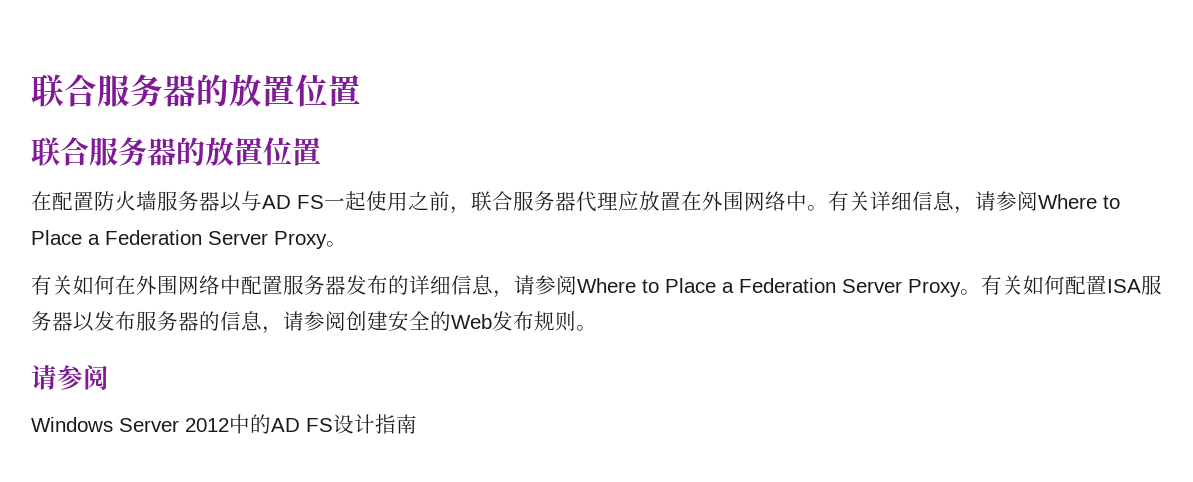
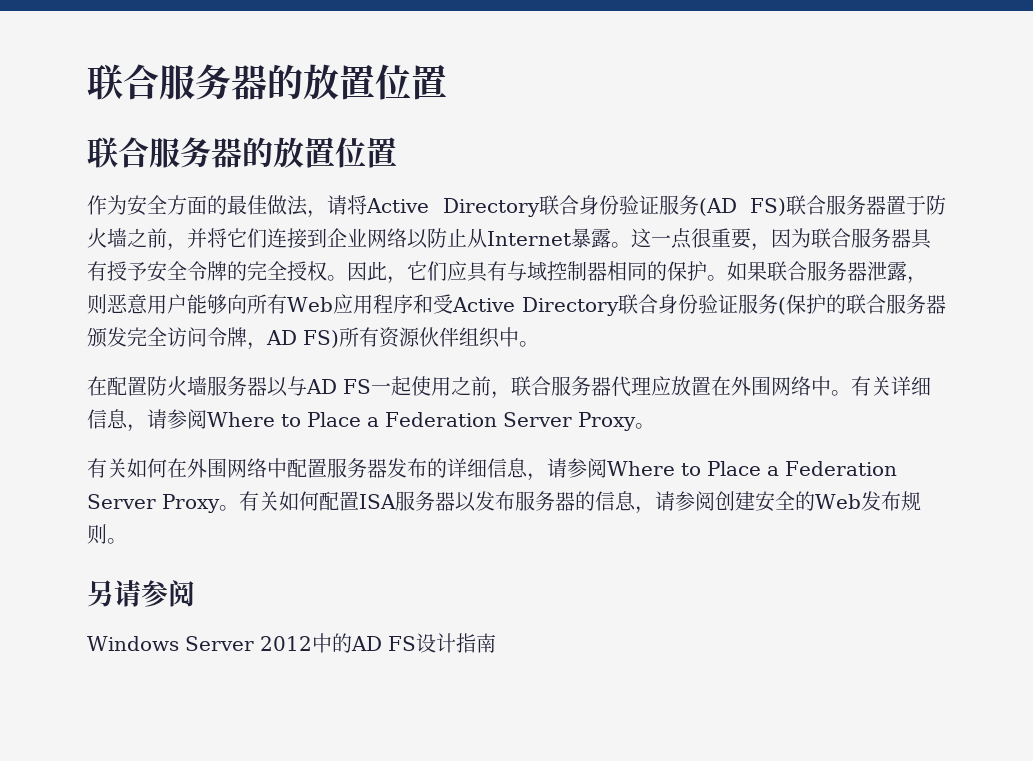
(321, 151) none -> [87,195,946,218] [87,228,932,251] [87,261,927,284] [87,294,946,316] [87,327,539,350] // 作为安全方面的最佳做法，请将Active Directory联合身份验证服务(AD FS)联合服务器置于防火墙之前，并将它们连接到企业网络以防止从Internet暴露。这一点很重要，因为联合服务器具有授予安全令牌的完全授权。因此，它们应具有与域控制器相同的保护。如果联合服务器泄露，则恶意用户能够向所有Web应用程序和受Active Directory联合身份验证服务(保护的联合服务器颁发完全访问令牌，AD FS)所有资源伙伴组织中。
(597, 328) none -> [87,580,114,607] 另

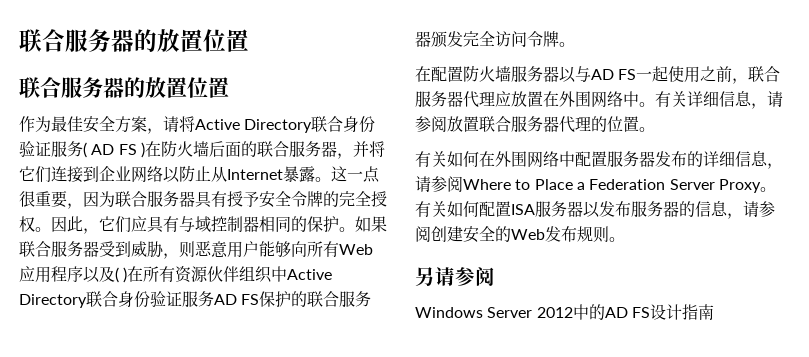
[127,195,308,216] 安全方面的最佳做法 -> [51,116,147,133] 最佳安全方案
[698,195,946,216] [87,228,167,248] (AD FS)联合服务器置于防火墙之前 -> [83,140,337,158] ( AD FS )在防火墙后面的联合服务器
[867,261,907,281] 泄露 -> [99,241,164,258] 受到威胁
[412,294,786,316] 和受Active Directory联合身份验证服务( -> [83,266,333,283] [19,291,260,308] 以及( )在所有资源伙伴组织中Active Directory联合身份验证服务AD FS
[247,327,519,350] ，AD FS)所有资源伙伴组织中 -> (559, 39) none
[207,412,636,431] Where to Place a Federation Server Proxy -> [447,116,639,133] 放置联合服务器代理的位置

